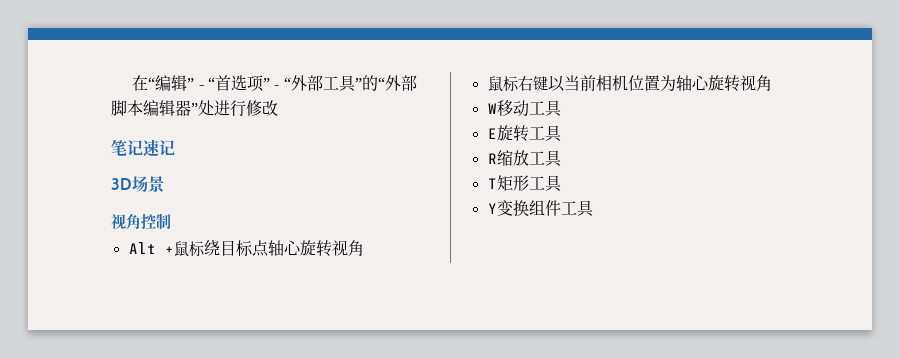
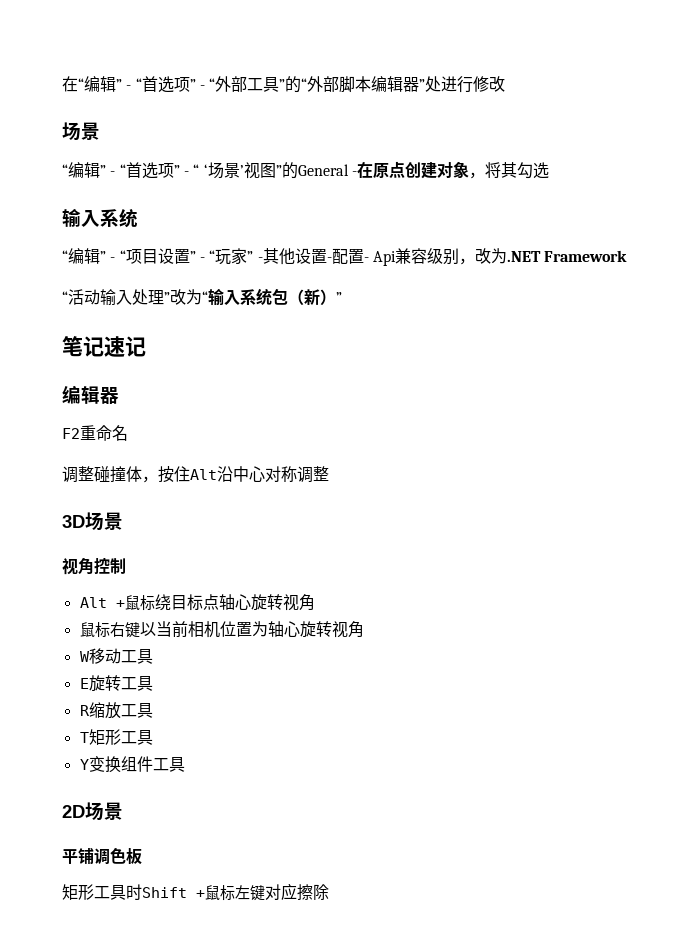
[111,139,175,157] 笔记速记 -> [62,122,100,141] [62,161,549,179] [62,208,138,228] [62,248,628,266] [62,288,342,306] [62,336,146,357] [62,385,119,404] [62,425,128,441] [62,466,329,483] 场景 // “编辑” - “首选项” - “ ‘场景’视图”的General -在原点创建对象，将其勾选 // 输入系统 // “编辑” - “项目设置” - “玩家” -其他设置-配置- Api兼容级别，改为.NET Framework // “活动输入处理”改为“输入系统包（新）” // 笔记速记 // 编辑器 // F2重命名 // 调整碰撞体，按住Alt沿中心对称调整
(594, 208) none -> [62,802,123,821] [62,847,142,865] [62,883,329,901] // 2D场景 // 平铺调色板 // 矩形工具时Shift +鼠标左键对应擦除

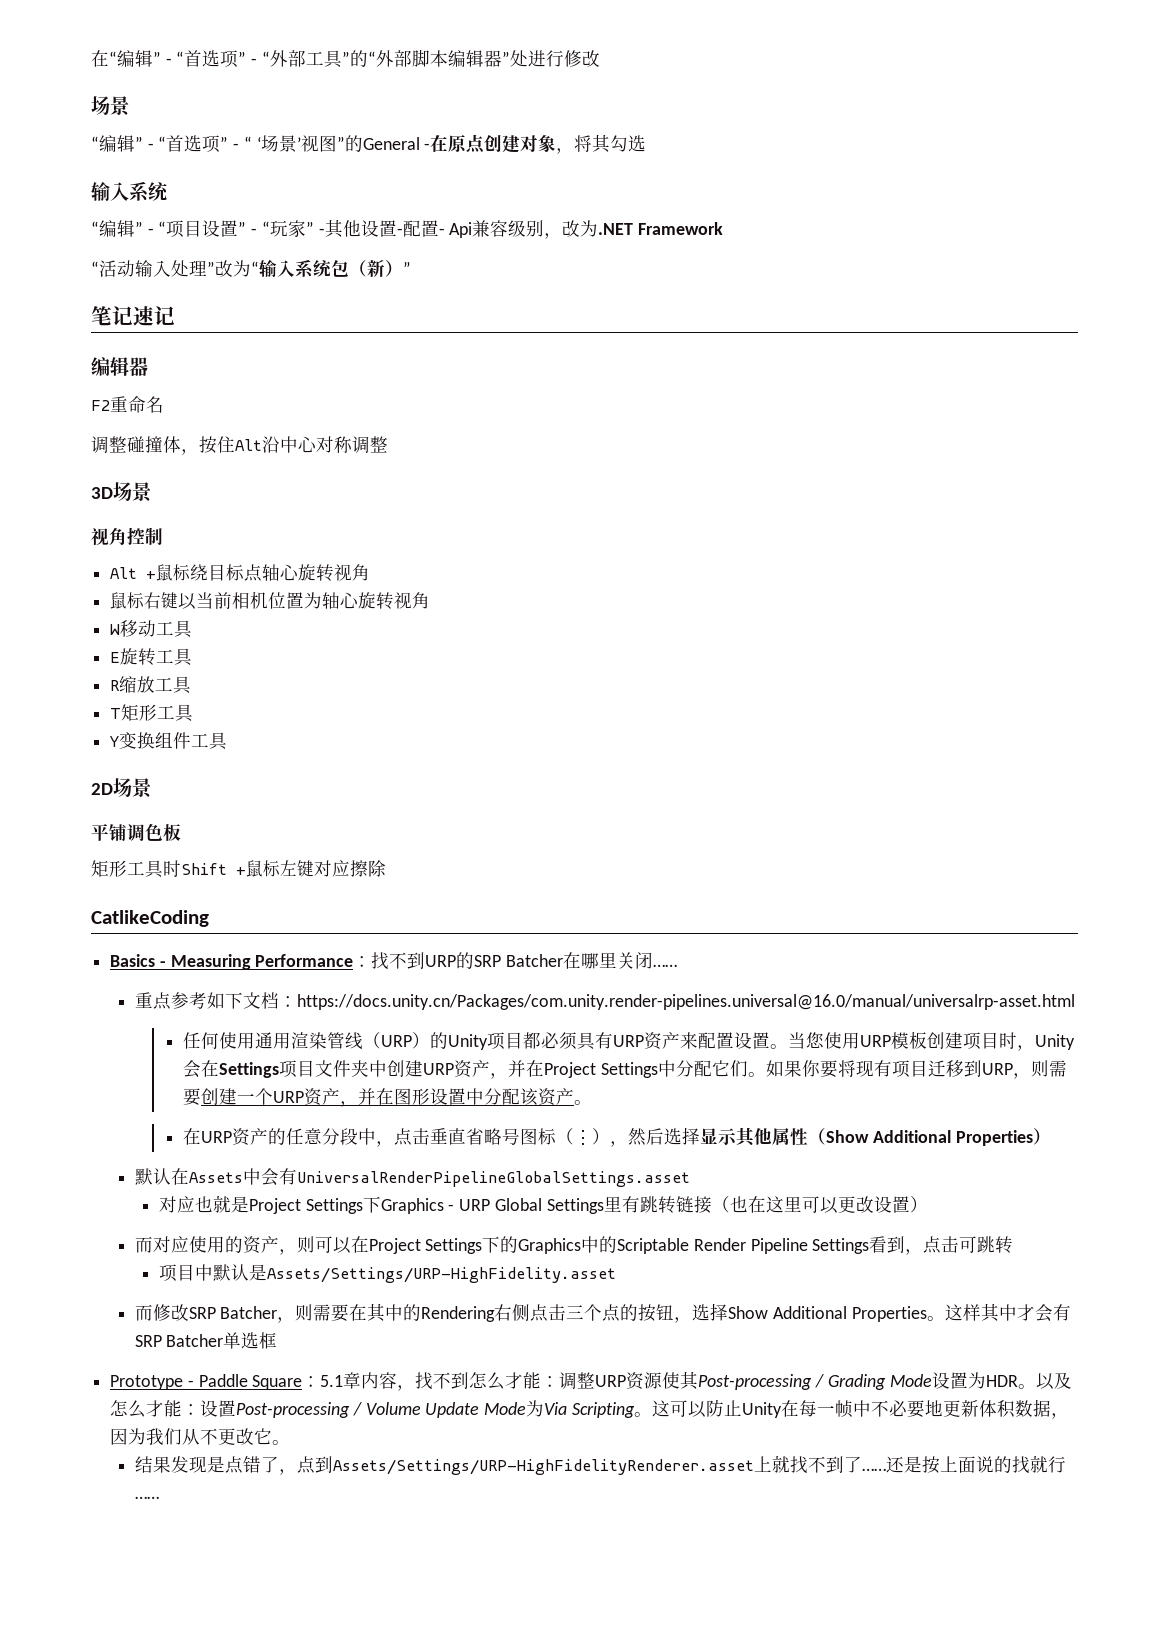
(329, 892) none -> [91,910,209,927] [110,952,678,970] [134,992,1075,1010] [183,1031,1076,1051] [183,1060,1067,1079] [183,1088,593,1107] [183,1127,1051,1147] [134,1168,690,1187] [158,1195,928,1214] [134,1236,1014,1255] [158,1264,616,1283] [134,1303,1071,1323] [134,1332,278,1349] [110,1371,1072,1391] [110,1399,1069,1419] [110,1428,291,1445] [134,1455,1066,1475] [134,1496,159,1499] // CatlikeCoding // Basics - Measuring Performance：找不到URP的SRP Batcher在哪里关闭…… // 重点参考如下文档：https://docs.unity.cn/Packages/com.unity.render-pipelines.universal@16.0/manual/universalrp-asset.html // 任何使用通用渲染管线（URP）的Unity项目都必须具有URP资产来配置设置。当您使用URP模板创建项目时，Unity会在Settings项目文件夹中创建URP资产，并在Project Settings中分配它们。如果你要将现有项目迁移到URP，则需要创建一个URP资产，并在图形设置中分配该资产。 // 在URP资产的任意分段中，点击垂直省略号图标（⋮），然后选择显示其他属性（Show Additional Properties） // 默认在Assets中会有UniversalRenderPipelineGlobalSettings.asset // 对应也就是Project Settings下Graphics - URP Global Settings里有跳转链接（也在这里可以更改设置） // 而对应使用的资产，则可以在Project Settings下的Graphics中的Scriptable Render Pipeline Settings看到，点击可跳转 // 项目中默认是Assets/Settings/URP-HighFidelity.asset // 而修改SRP Batcher，则需要在其中的Rendering右侧点击三个点的按钮，选择Show Additional Properties。这样其中才会有SRP Batcher单选框 // Prototype - Paddle Square：5.1章内容，找不到怎么才能：调整URP资源使其Post-processing / Grading Mode设置为HDR。以及怎么才能：设置Post-processing / Volume Update Mode为Via Scripting。这可以防止Unity在每一帧中不必要地更新体积数据，因为我们从不更改它。 // 结果发现是点错了，点到Assets/Settings/URP-HighFidelityRenderer.asset上就找不到了……还是按上面说的找就行……

